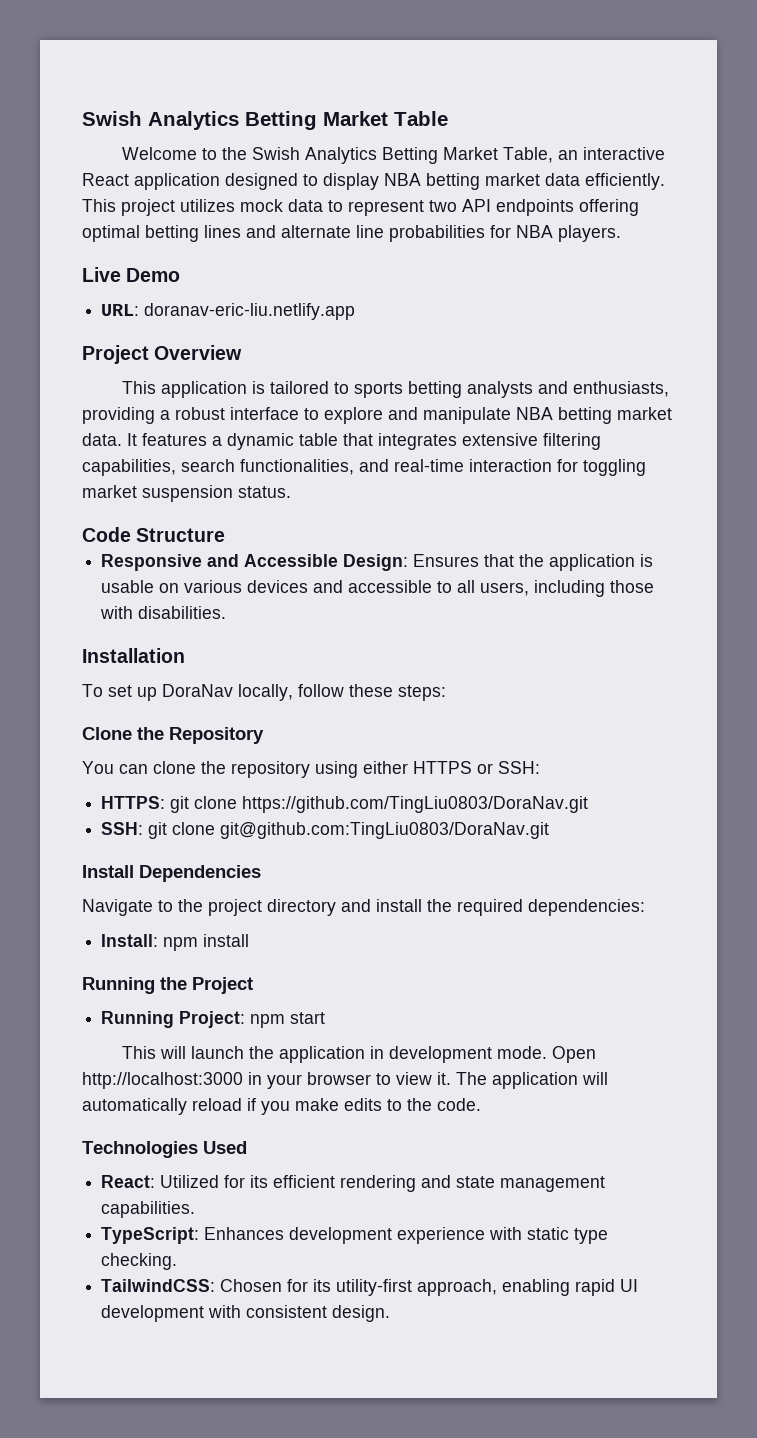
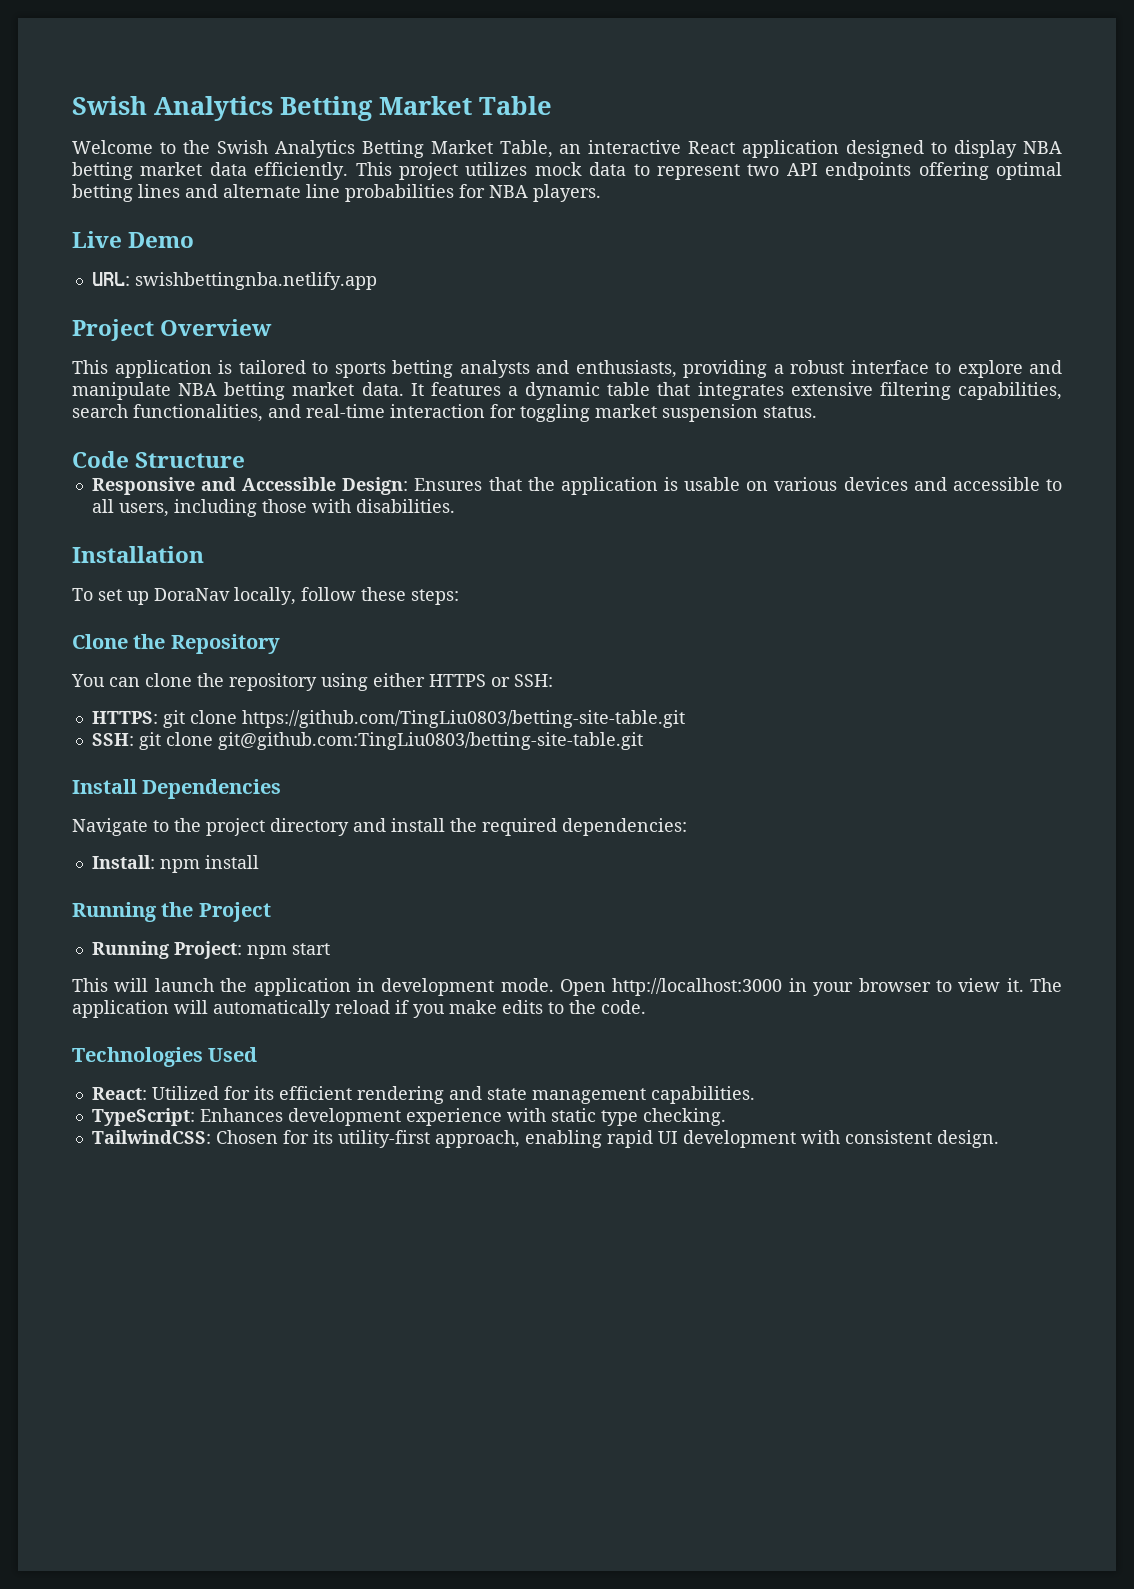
[144,303,356,320] doranav-eric-liu.netlify.app -> [134,272,377,290] swishbettingnba.netlify.app
[242,796,589,813] https://github.com/TingLiu0803/DoraNav.git -> [241,710,685,728] https://github.com/TingLiu0803/betting-site-table.git
[220,822,550,839] git@github.com:TingLiu0803/DoraNav.git -> [217,732,643,750] git@github.com:TingLiu0803/betting-site-table.git

